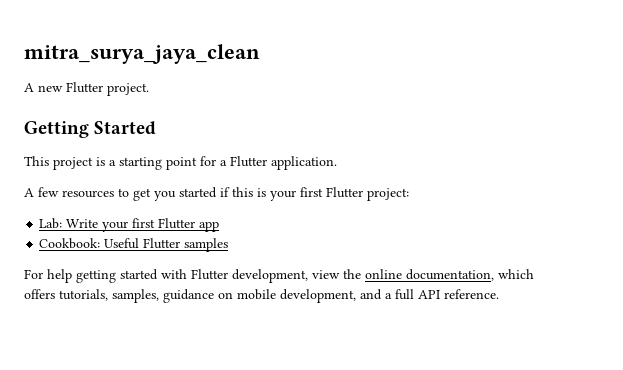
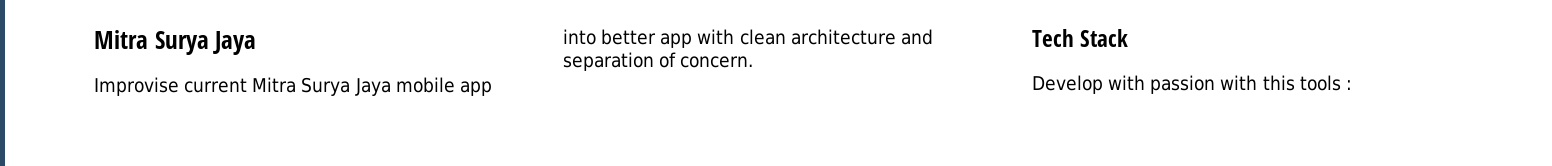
[24,44,260,64] [24,82,149,96] [24,121,157,138] [24,156,337,170] [24,187,409,201] [39,218,220,232] [39,238,229,252] [24,269,534,283] [24,289,499,303] mitra_surya_jaya_clean // A new Flutter project. // Getting Started // This project is a starting point for a Flutter application. // A few resources to get you started if this is your first Flutter project: // Lab: Write your first Flutter app // Cookbook: Useful Flutter samples // For help getting started with Flutter development, view the online documentation, which offers tutorials, samples, guidance on mobile development, and a full API reference. -> [94,30,257,55] [94,77,492,96] [563,29,933,48] [563,52,754,71] [1032,29,1129,47] [1032,75,1352,94] Mitra Surya Jaya // Improvise current Mitra Surya Jaya mobile app into better app with clean architecture and separation of concern. // Tech Stack // Develop with passion with this tools :

